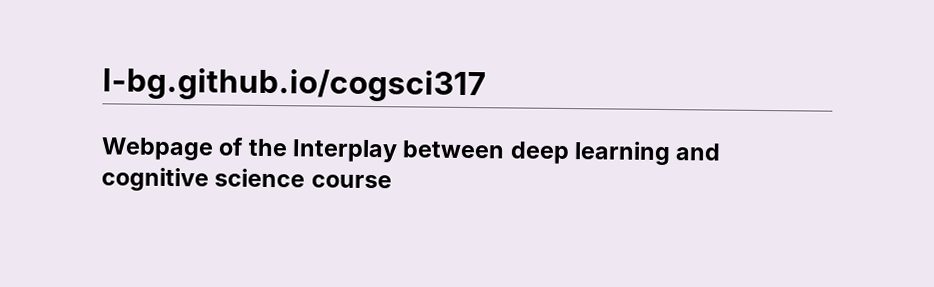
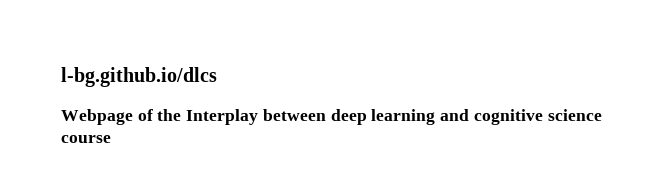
[102,67,486,103] l-bg.github.io/cogsci317 -> [61,67,217,87] l-bg.github.io/dlcs

